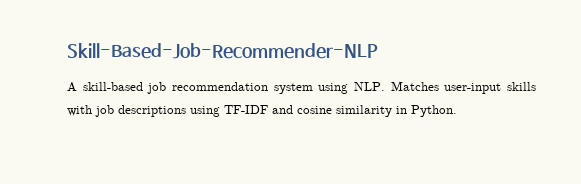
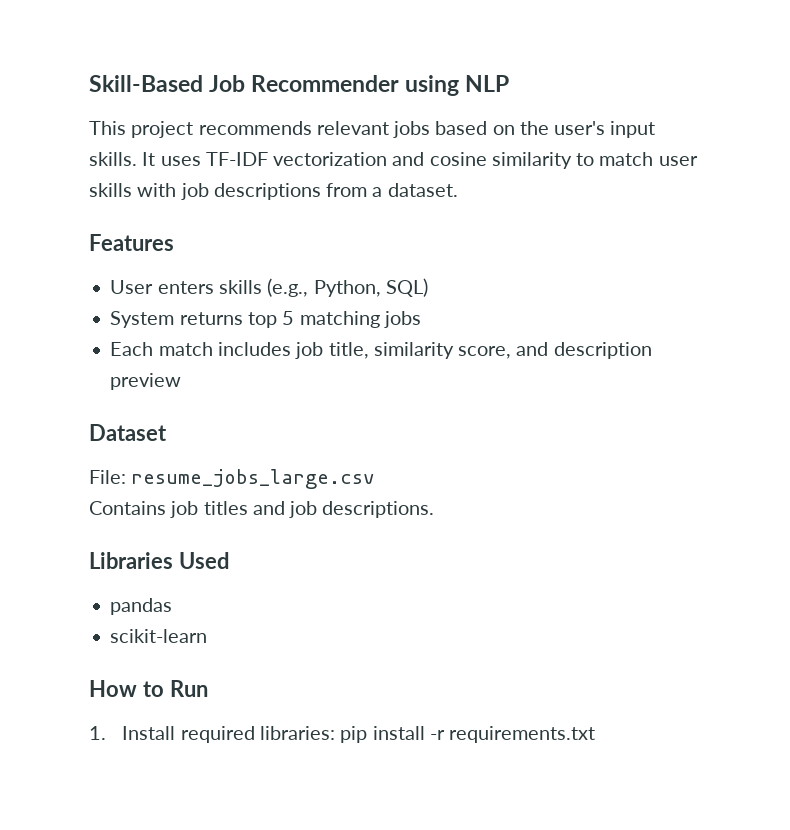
[67,43,378,59] [67,81,536,94] [67,105,457,117] Skill-Based-Job-Recommender-NLP // A skill-based job recommendation system using NLP. Matches user-input skills with job descriptions using TF-IDF and cosine similarity in Python. -> [89,75,510,96] [89,121,656,138] [89,152,698,169] [89,183,458,200] [89,234,174,251] [110,278,428,297] [110,311,421,328] [110,342,652,359] [110,373,182,390] [89,424,167,441] [89,469,376,489] [89,501,435,518] [89,552,229,569] [110,598,173,615] [110,629,208,643] [89,680,208,697] [89,726,596,743] Skill-Based Job Recommender using NLP // This project recommends relevant jobs based on the user's input skills. It uses TF-IDF vectorization and cosine similarity to match user skills with job descriptions from a dataset. // Features // User enters skills (e.g., Python, SQL) // System returns top 5 matching jobs // Each match includes job title, similarity score, and description preview // Dataset // File: resume_jobs_large.csv // Contains job titles and job descriptions. // Libraries Used // pandas // scikit-learn // How to Run // 1. Install required libraries: pip install -r requirements.txt

